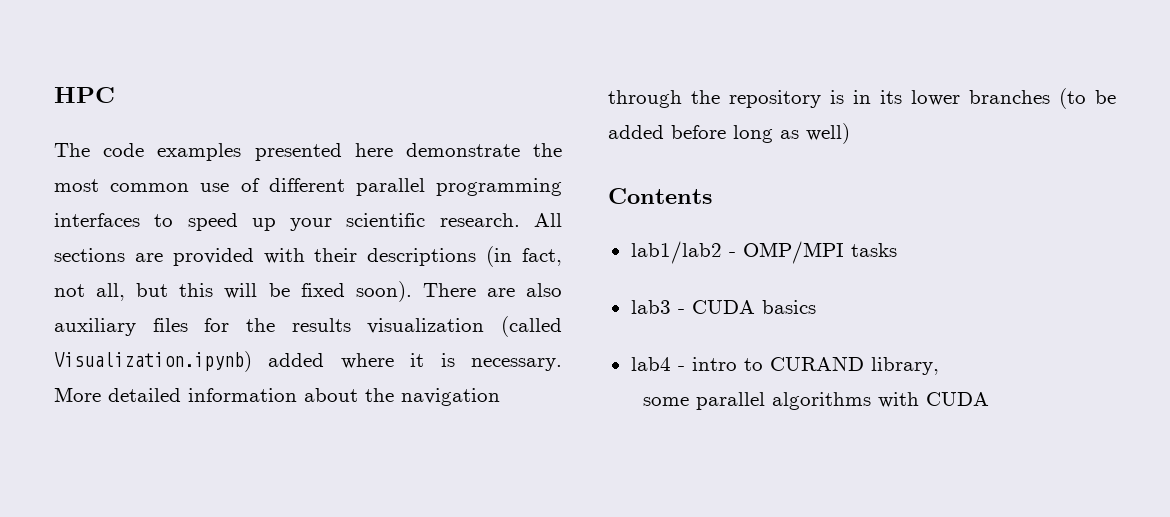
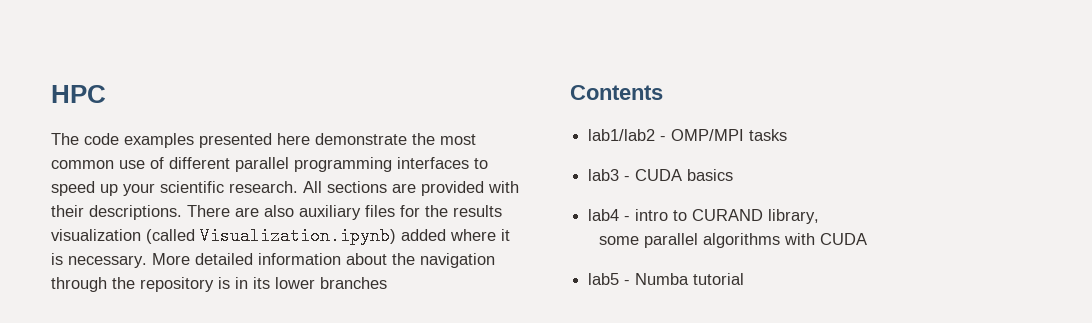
[367,246,562,267] [54,281,412,302] descriptions (in fact, not all, but this will be fixed soon). -> [89,205,182,220] descriptions.
[1059,88,1116,109] [608,123,850,144] (to be added before long as well) -> (387, 283) none
(989, 399) none -> [588,273,745,285] // lab5 - Numba tutorial

